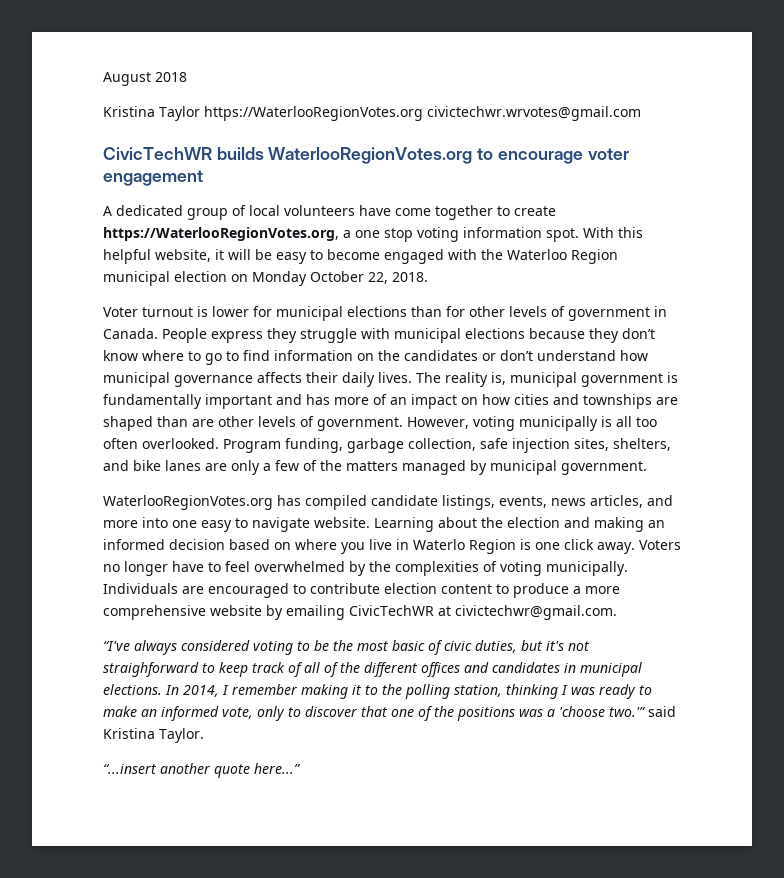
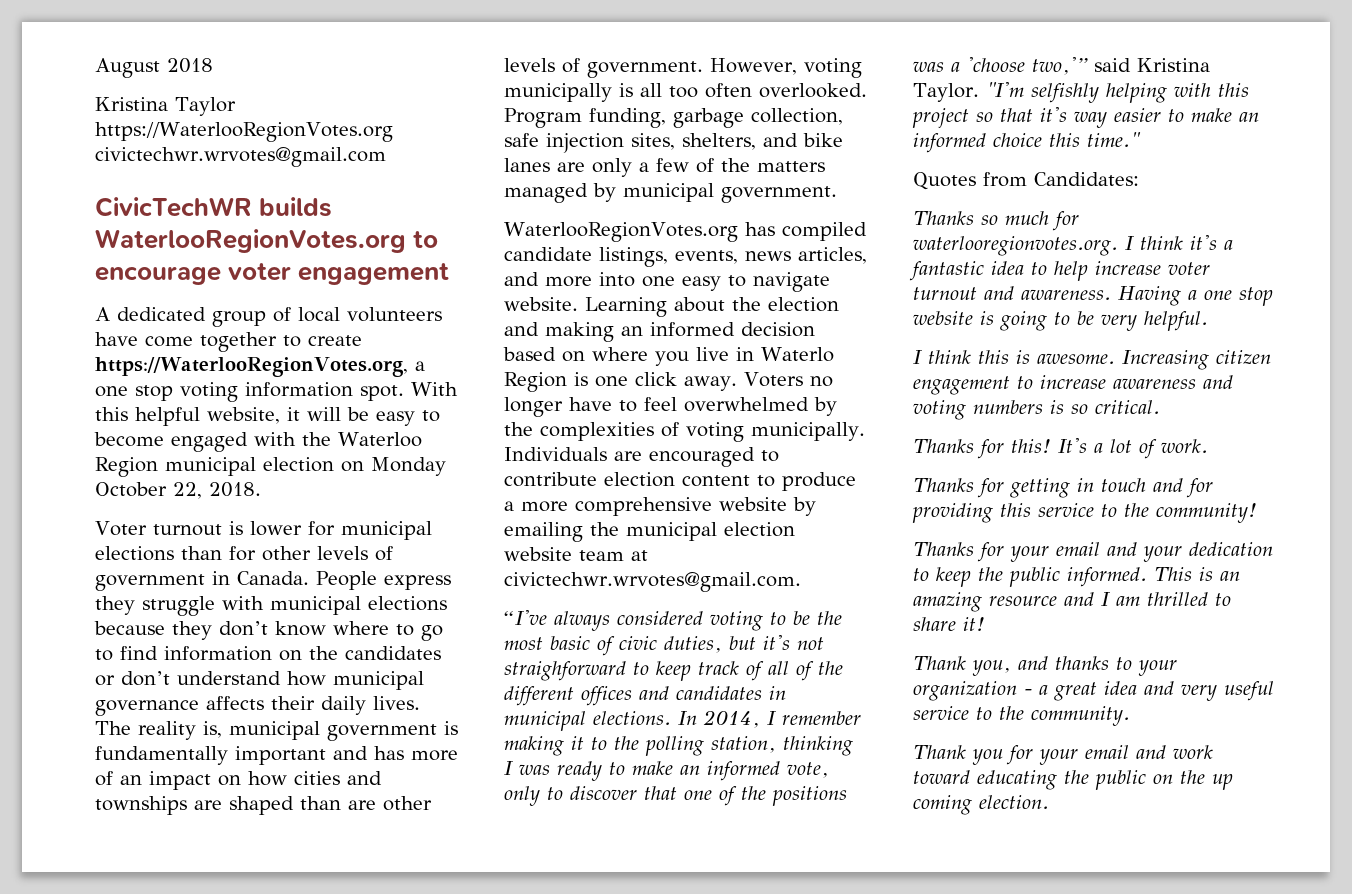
[349,605,617,620] CivicTechWR at civictechwr@gmail.com. -> [590,522,795,541] [504,547,648,561] [504,572,801,592] the municipal election website team at civictechwr.wrvotes@gmail.com.
[609,707,646,717] two.'” -> [1032,57,1088,75] two,'”
[103,763,301,778] // “...insert another quote here...” -> [985,82,1249,103] [912,107,1259,128] [913,132,1141,153] [913,172,1139,190] [913,211,1079,231] [913,235,1233,256] [909,261,1210,281] [913,286,1273,306] [913,311,1208,331] [913,350,1271,370] [913,375,1233,395] [913,400,1160,420] [913,438,1208,459] [913,478,1213,498] [912,503,1257,523] [913,542,1273,562] [913,567,1240,587] [913,592,1231,612] [913,617,985,631] [913,656,1177,676] [913,681,1274,701] [913,706,1130,726] [913,745,1213,765] [913,770,1233,790] [913,795,1049,815] "I'm selfishly helping with this project so that it's way easier to make an informed choice this time." // Quotes from Candidates: // Thanks so much for waterlooregionvotes.org. I think it's a fantastic idea to help increase voter turnout and awareness. Having a one stop website is going to be very helpful. // I think this is awesome. Increasing citizen engagement to increase awareness and voting numbers is so critical. // Thanks for this! It's a lot of work. // Thanks for getting in touch and for providing this service to the community! // Thanks for your email and your dedication to keep the public informed. This is an amazing resource and I am thrilled to share it! // Thank you, and thanks to your organization - a great idea and very useful service to the community. // Thank you for your email and work toward educating the public on the up coming election.

